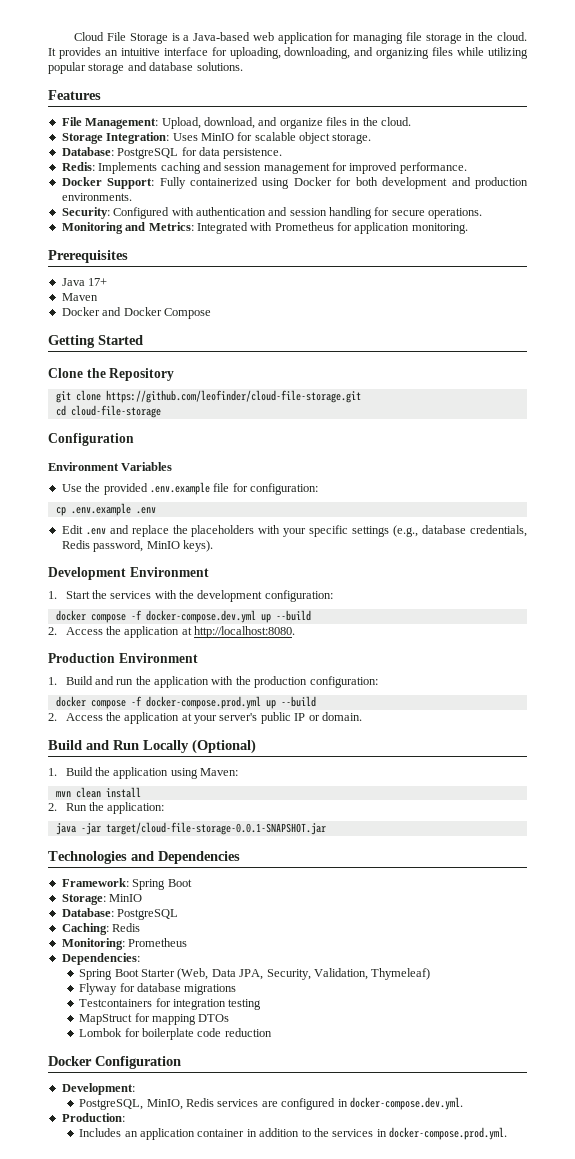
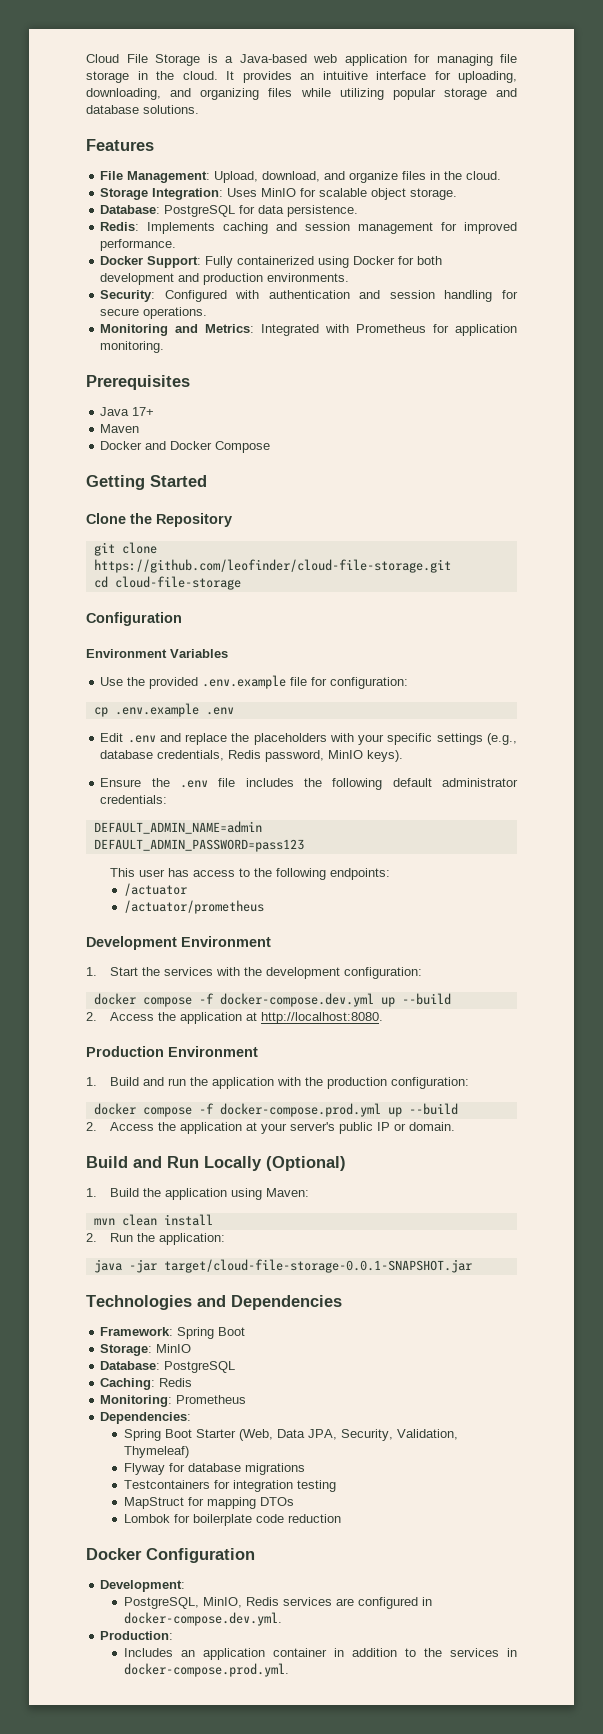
(213, 546) none -> [100,778,518,790] [100,795,168,804] [93,821,262,834] [93,839,304,852] [109,868,390,880] [123,883,187,896] [123,900,264,914] // Ensure the .env file includes the following default administrator credentials: // DEFAULT_ADMIN_NAME=admin // DEFAULT_ADMIN_PASSWORD=pass123 // This user has access to the following endpoints: // /actuator // /actuator/prometheus

